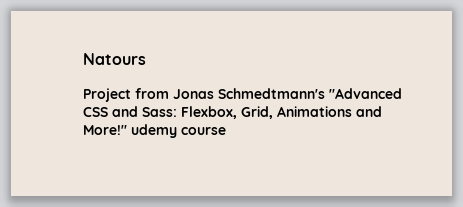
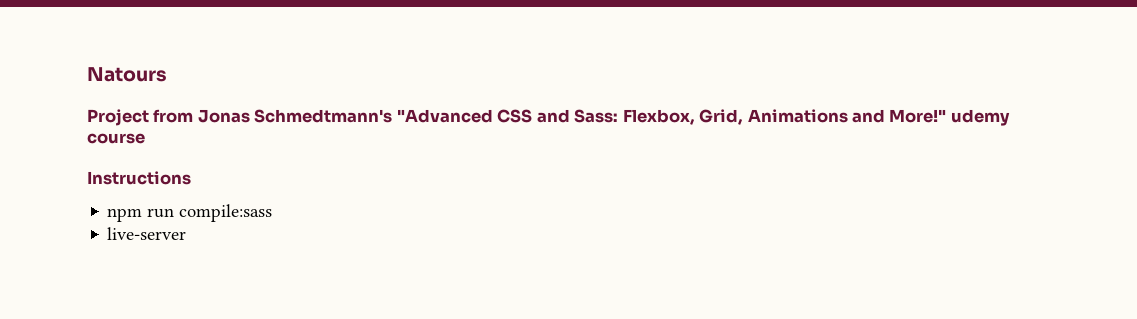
(226, 131) none -> [87,171,191,185] [107,204,273,222] [107,227,187,240] // Instructions // npm run compile:sass // live-server

